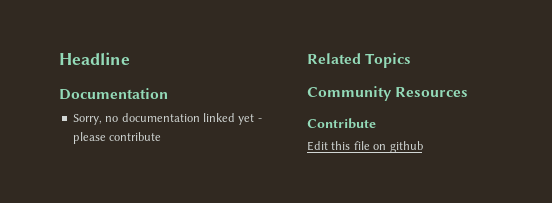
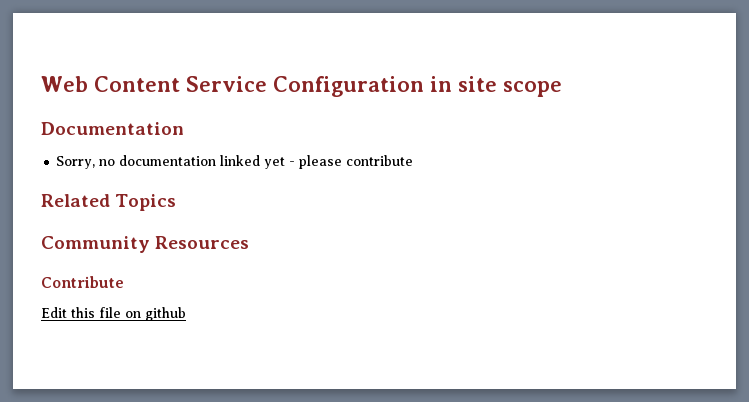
[59,52,130,65] Headline -> [41,76,562,97] Web Content Service Configuration in site scope

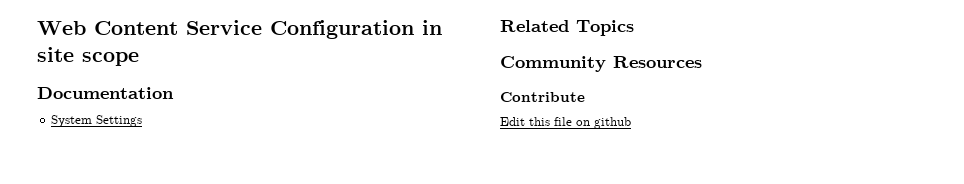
[56,155,414,169] Sorry, no documentation linked yet - please contribute -> [51,115,143,127] System Settings

